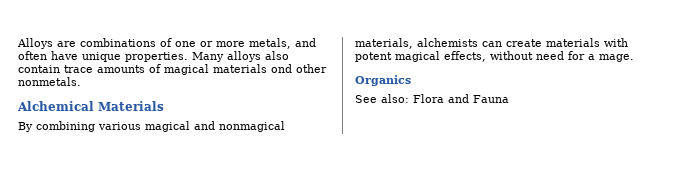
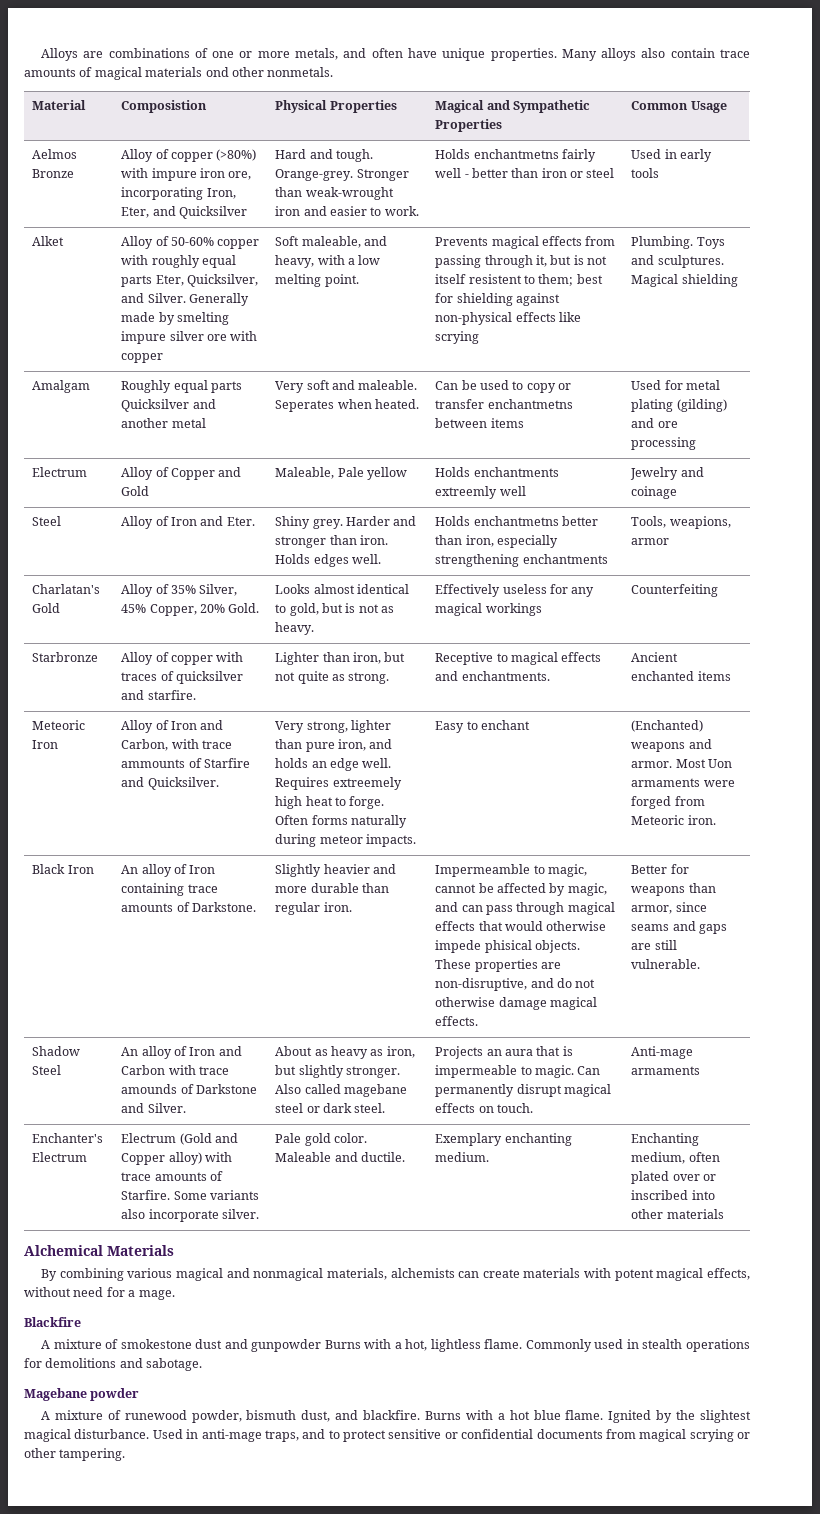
(81, 81) none -> [32,100,87,110] [121,100,208,113] [275,100,397,113] [435,100,590,113] [435,119,503,132] [631,101,727,113] [32,149,78,159] [32,169,75,178] [121,149,257,162] [121,168,252,181] [121,187,236,200] [121,206,247,219] [275,149,373,162] [275,169,409,181] [275,187,394,200] [275,206,419,216] [435,149,596,162] [435,168,615,178] [631,149,712,162] [631,168,660,178] [32,236,65,246] [121,236,260,249] [121,255,236,268] [121,274,258,287] [121,293,249,306] [121,312,229,325] [121,331,258,344] [121,353,164,363] [275,236,387,248] [275,255,381,268] [275,274,359,287] [435,236,616,249] [435,255,608,268] [435,274,603,286] [435,293,560,306] [435,312,581,325] [435,331,480,344] [631,236,725,249] [631,255,724,268] [631,274,738,287] [32,380,91,393] [121,380,242,393] [121,399,216,412] [121,418,206,428] [275,380,418,393] [275,399,419,412] [435,380,572,393] [435,399,573,409] [435,418,524,428] [631,380,720,390] [631,399,727,412] [631,418,678,428] [631,437,697,450] [32,467,88,477] [121,467,242,480] [121,486,150,496] [275,467,407,480] [435,467,559,477] [435,486,526,499] [630,467,704,480] [631,486,678,499] [32,516,62,526] [121,516,255,529] [275,516,417,529] [275,535,388,548] [275,554,381,567] [435,516,598,526] [435,535,558,548] [435,554,608,567] [631,516,731,529] [631,538,670,545] [32,584,101,594] [32,603,61,613] [121,584,238,597] [121,603,260,616] [275,584,409,594] [275,603,395,616] [275,622,315,635] [435,584,595,597] [435,603,542,616] [631,584,719,597] [32,652,99,662] [121,652,244,665] [121,671,243,684] [121,690,196,700] [275,652,406,665] [275,671,390,684] [435,652,602,665] [435,671,550,681] [631,652,679,662] [631,671,731,681] [32,720,86,730] [32,740,59,749] [121,720,224,733] [121,739,232,751] [121,758,250,768] [121,777,219,790] [275,720,391,733] [275,739,393,752] [275,758,392,771] [275,777,402,790] [275,796,385,809] [275,815,407,828] [275,834,416,847] [435,720,530,733] [631,720,704,732] [631,739,712,752] [631,759,732,768] [631,778,735,787] [631,796,705,809] [631,815,716,825] [32,864,94,874] [121,864,216,877] [121,883,218,896] [121,902,256,912] [275,864,396,877] [275,883,389,893] [275,902,352,915] [435,864,587,877] [435,883,607,896] [435,902,615,915] [435,921,607,931] [435,940,580,953] [435,959,561,972] [435,978,596,991] [435,997,597,1010] [435,1016,479,1026] [631,864,689,874] [631,883,716,896] [631,902,707,914] [631,921,727,934] [631,940,677,950] [631,959,701,969] [32,1046,81,1056] [32,1065,62,1075] [121,1046,242,1059] [121,1065,229,1075] [121,1084,257,1094] [121,1103,186,1113] [275,1046,415,1059] [275,1065,400,1078] [275,1084,407,1097] [275,1103,386,1113] [435,1046,573,1059] [435,1065,601,1078] [435,1084,611,1097] [435,1103,533,1113] [631,1046,694,1059] [631,1066,701,1075] [32,1133,104,1143] [32,1152,88,1162] [121,1133,238,1145] [121,1152,232,1165] [121,1171,223,1181] [121,1190,259,1200] [121,1209,259,1222] [275,1133,367,1146] [275,1152,405,1162] [435,1133,572,1146] [435,1152,490,1162] [631,1133,700,1146] [631,1152,720,1164] [631,1171,716,1184] [631,1190,715,1200] [631,1209,724,1219] // Material | Composistion | Physical Properties | Magical and Sympathetic Properties | Common Usage // Aelmos Bronze | Alloy of copper (>80%) with impure iron ore, incorporating Iron, Eter, and Quicksilver | Hard and tough. Orange-grey. Stronger than weak-wrought iron and easier to work. | Holds enchantmetns fairly well - better than iron or steel | Used in early tools // Alket | Alloy of 50-60% copper with roughly equal parts Eter, Quicksilver, and Silver. Generally made by smelting impure silver ore with copper | Soft maleable, and heavy, with a low melting point. | Prevents magical effects from passing through it, but is not itself resistent to them; best for shielding against non-physical effects like scrying | Plumbing. Toys and sculptures. Magical shielding // Amalgam | Roughly equal parts Quicksilver and another metal | Very soft and maleable. Seperates when heated. | Can be used to copy or transfer enchantmetns between items | Used for metal plating (gilding) and ore processing // Electrum | Alloy of Copper and Gold | Maleable, Pale yellow | Holds enchantments extreemly well | Jewelry and coinage // Steel | Alloy of Iron and Eter. | Shiny grey. Harder and stronger than iron. Holds edges well. | Holds enchantmetns better than iron, especially strengthening enchantments | Tools, weapions, armor // Charlatan's Gold | Alloy of 35% Silver, 45% Copper, 20% Gold. | Looks almost identical to gold, but is not as heavy. | Effectively useless for any magical workings | Counterfeiting // Starbronze | Alloy of copper with traces of quicksilver and starfire. | Lighter than iron, but not quite as strong. | Receptive to magical effects and enchantments. | Ancient enchanted items // Meteoric Iron | Alloy of Iron and Carbon, with trace ammounts of Starfire and Quicksilver. | Very strong, lighter than pure iron, and holds an edge well. Requires extreemely high heat to forge. Often forms naturally during meteor impacts. | Easy to enchant | (Enchanted) weapons and armor. Most Uon armaments were forged from Meteoric iron. // Black Iron | An alloy of Iron containing trace amounts of Darkstone. | Slightly heavier and more durable than regular iron. | Impermeamble to magic, cannot be affected by magic, and can pass through magical effects that would otherwise impede phisical objects. These properties are non-disruptive, and do not otherwise damage magical effects. | Better for weapons than armor, since seams and gaps are still vulnerable. // Shadow Steel | An alloy of Iron and Carbon with trace amounds of Darkstone and Silver. | About as heavy as iron, but slightly stronger. Also called magebane steel or dark steel. | Projects an aura that is impermeable to magic. Can permanently disrupt magical effects on touch. | Anti-mage armaments // Enchanter's Electrum | Electrum (Gold and Copper alloy) with trace amounts of Starfire. Some variants also incorporate silver. | Pale gold color. Maleable and ductile. | Exemplary enchanting medium. | Enchanting medium, often plated over or inscribed into other materials
[355,75,411,86] [355,94,509,103] Organics // See also: Flora and Fauna -> [24,1317,81,1327] [40,1339,751,1352] [24,1358,203,1371] [24,1388,140,1401] [40,1410,751,1423] [24,1429,750,1442] [24,1448,126,1461] Blackfire // A mixture of smokestone dust and gunpowder Burns with a hot, lightless flame. Commonly used in stealth operations for demolitions and sabotage. // Magebane powder // A mixture of runewood powder, bismuth dust, and blackfire. Burns with a hot blue flame. Ignited by the slightest magical disturbance. Used in anti-mage traps, and to protect sensitive or confidential documents from magical scrying or other tampering.

